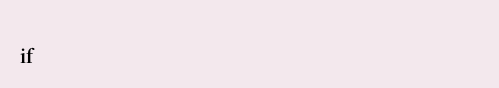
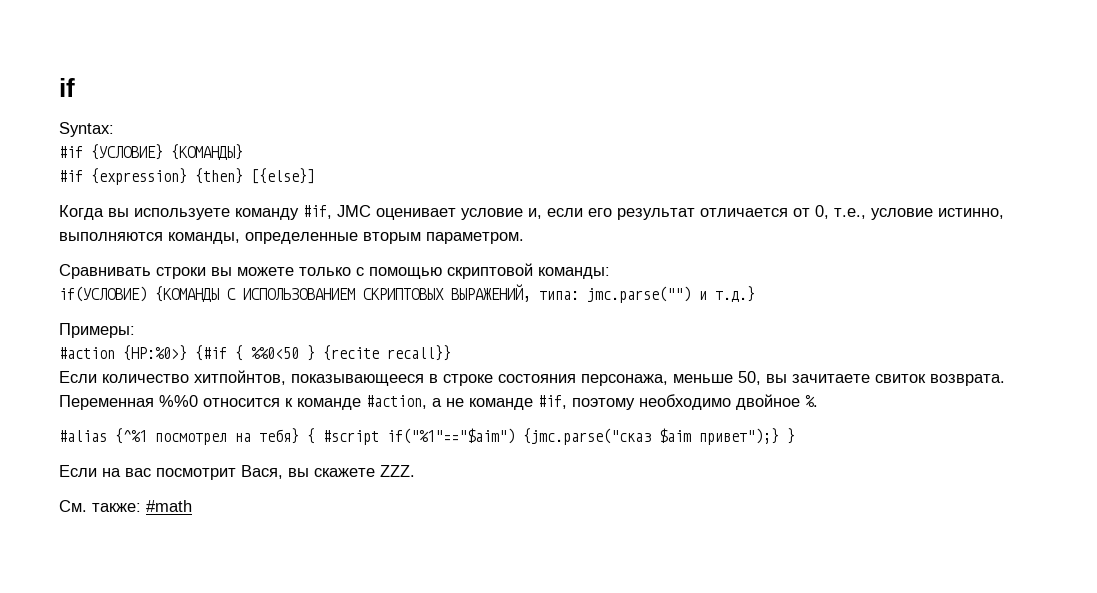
(35, 55) none -> [59,122,114,137] [59,144,243,160] [59,168,315,185] [59,205,1004,220] [59,232,524,244] [59,263,610,279] [59,284,755,303] [59,323,135,338] [59,345,451,361] [59,370,1005,386] [59,394,818,410] [59,428,795,445] [59,465,415,480] [59,500,192,512] // Syntax: // #if {УСЛОВИЕ} {КОМАНДЫ} // #if {expression} {then} [{else}] // Когда вы используете команду #if, JMC оценивает условие и, если его результат отличается от 0, т.е., условие истинно, выполняются команды, определенные вторым параметром. // Сравнивать строки вы можете только с помощью скриптовой команды: // if(УСЛОВИЕ) {КОМАНДЫ С ИСПОЛЬЗОВАНИЕМ СКРИПТОВЫХ ВЫРАЖЕНИЙ, типа: jmc.parse("") и т.д.} // Примеры: // #action {HP:%0>} {#if { %%0<50 } {recite recall}} // Если количество хитпойнтов, показывающееся в строке состояния персонажа, меньше 50, вы зачитаете свиток возврата. Переменная %%0 относится к команде #action, а не команде #if, поэтому необходимо двойное %. // #alias {^%1 посмотрел на тебя} { #script if("%1"=="$aim") {jmc.parse("сказ $aim привет");} } // Если на вас посмотрит Вася, вы скажете ZZZ. // См. также: #math

